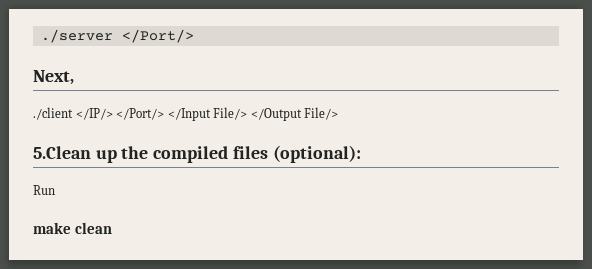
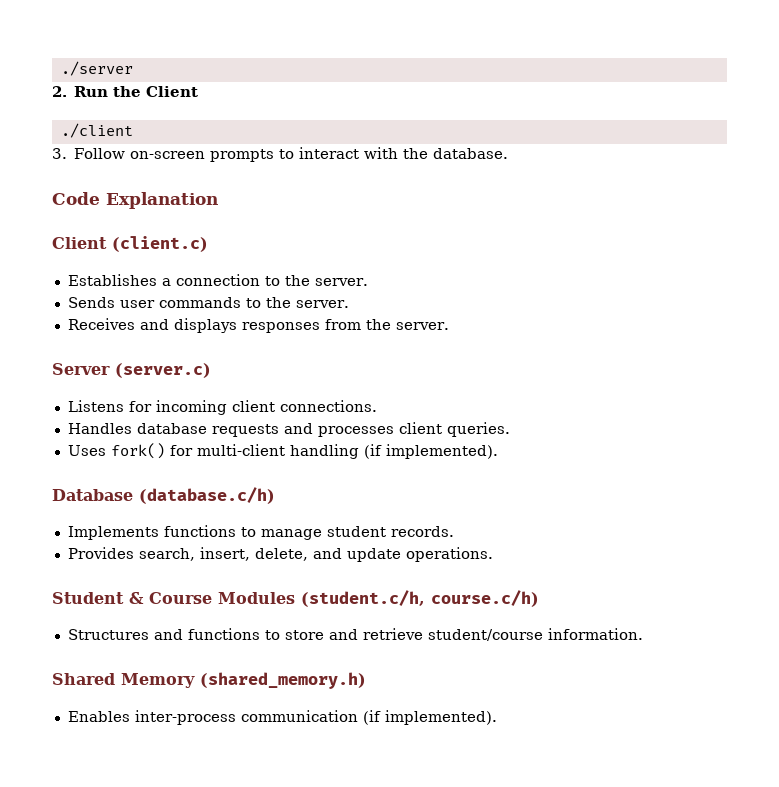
[121,29,194,43] [33,70,74,85] [33,107,339,121] [33,145,361,163] [33,185,55,195] [33,222,113,234] </Port/> // Next, // ./client </IP/> </Port/> </Input File/> </Output File/> // 5.Clean up the compiled files (optional): // Run // make clean -> [52,86,199,97] [60,123,133,138] [52,147,509,162] [52,192,218,209] [52,236,208,252] [67,274,368,286] [67,297,349,308] [67,318,449,333] [52,363,211,378] [67,400,377,415] [67,422,510,437] [67,443,498,459] [52,487,275,504] [67,525,454,540] [67,547,493,562] [52,590,539,607] [67,628,643,641] [52,672,366,689] [67,710,497,725] // 2. Run the Client // ./client // 3. Follow on-screen prompts to interact with the database. // Code Explanation // Client (client.c) // Establishes a connection to the server. // Sends user commands to the server. // Receives and displays responses from the server. // Server (server.c) // Listens for incoming client connections. // Handles database requests and processes client queries. // Uses fork() for multi-client handling (if implemented). // Database (database.c/h) // Implements functions to manage student records. // Provides search, insert, delete, and update operations. // Student & Course Modules (student.c/h, course.c/h) // Structures and functions to store and retrieve student/course information. // Shared Memory (shared_memory.h) // Enables inter-process communication (if implemented).

